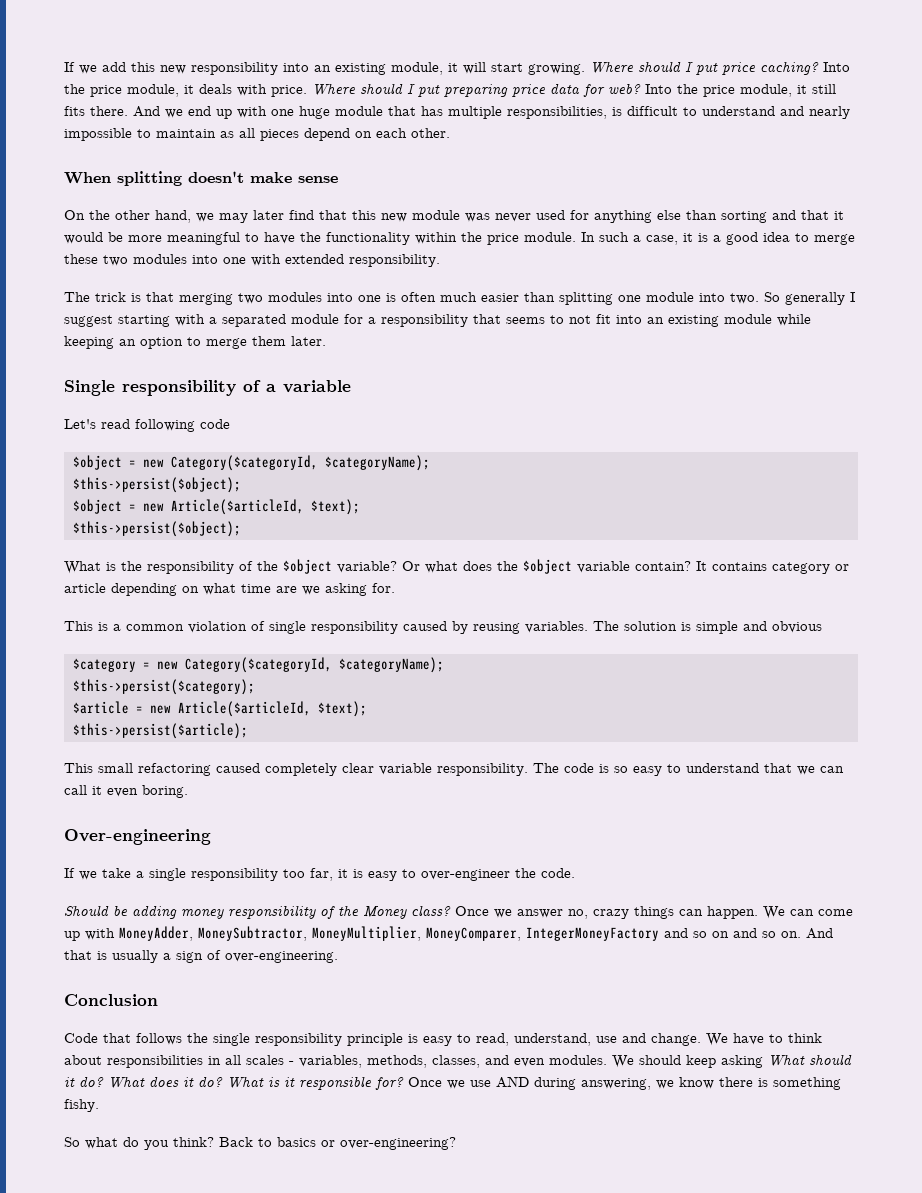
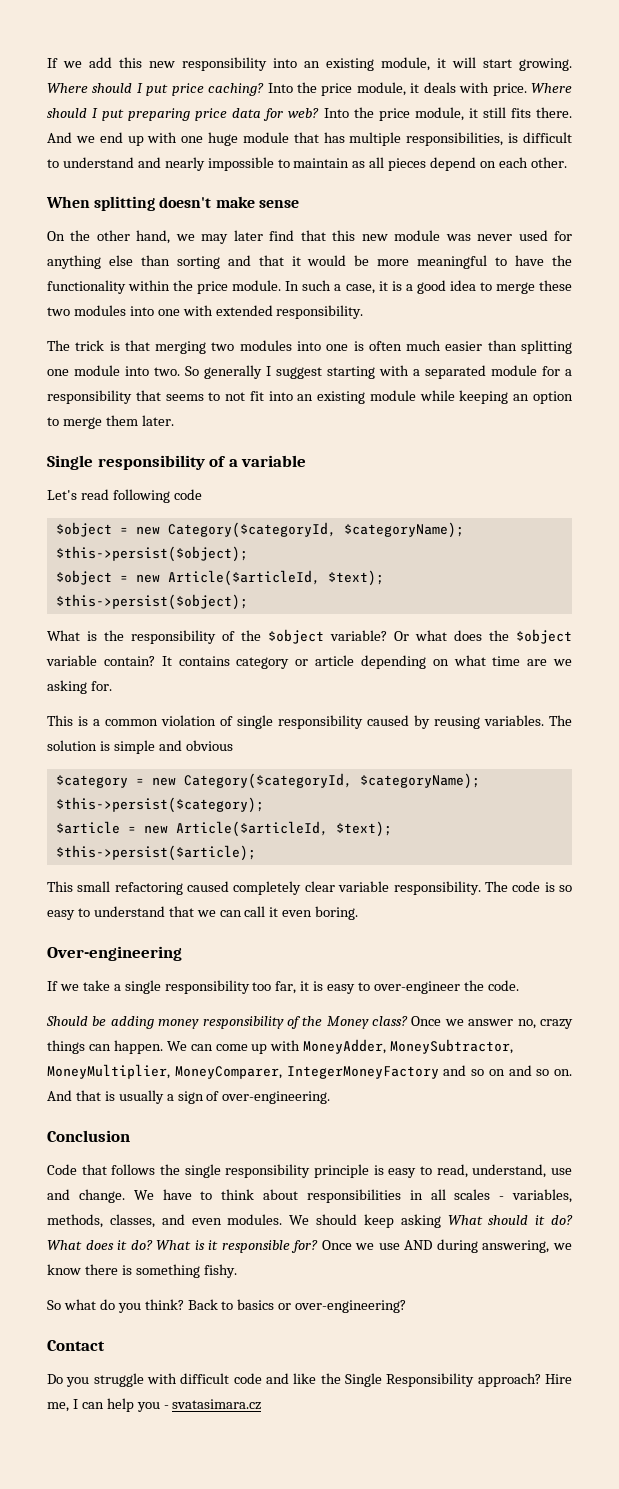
(456, 1143) none -> [47,1340,105,1351] [47,1373,572,1387] [47,1398,262,1412] // Contact // Do you struggle with difficult code and like the Single Responsibility approach? Hire me, I can help you - svatasimara.cz

